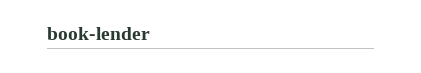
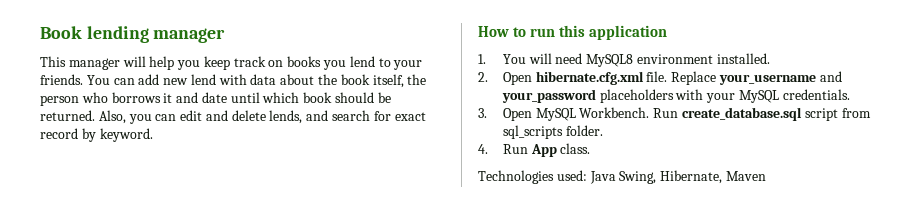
[47,27,150,40] book-lender -> [40,26,226,43] [40,56,423,70] [40,74,427,88] [40,92,391,106] [40,110,426,124] [40,128,153,142] [478,25,668,40] [478,53,770,67] [478,71,842,85] [501,89,850,103] [478,107,871,121] [502,125,603,139] [478,143,591,157] [478,170,766,184] Book lending manager // This manager will help you keep track on books you lend to your friends. You can add new lend with data about the book itself, the person who borrows it and date until which book should be returned. Also, you can edit and delete lends, and search for exact record by keyword. // How to run this application // 1. You will need MySQL8 environment installed. // 2. Open hibernate.cfg.xml file. Replace your_username and your_password placeholders with your MySQL credentials. // 3. Open MySQL Workbench. Run create_database.sql script from sql_scripts folder. // 4. Run App class. // Technologies used: Java Swing, Hibernate, Maven

